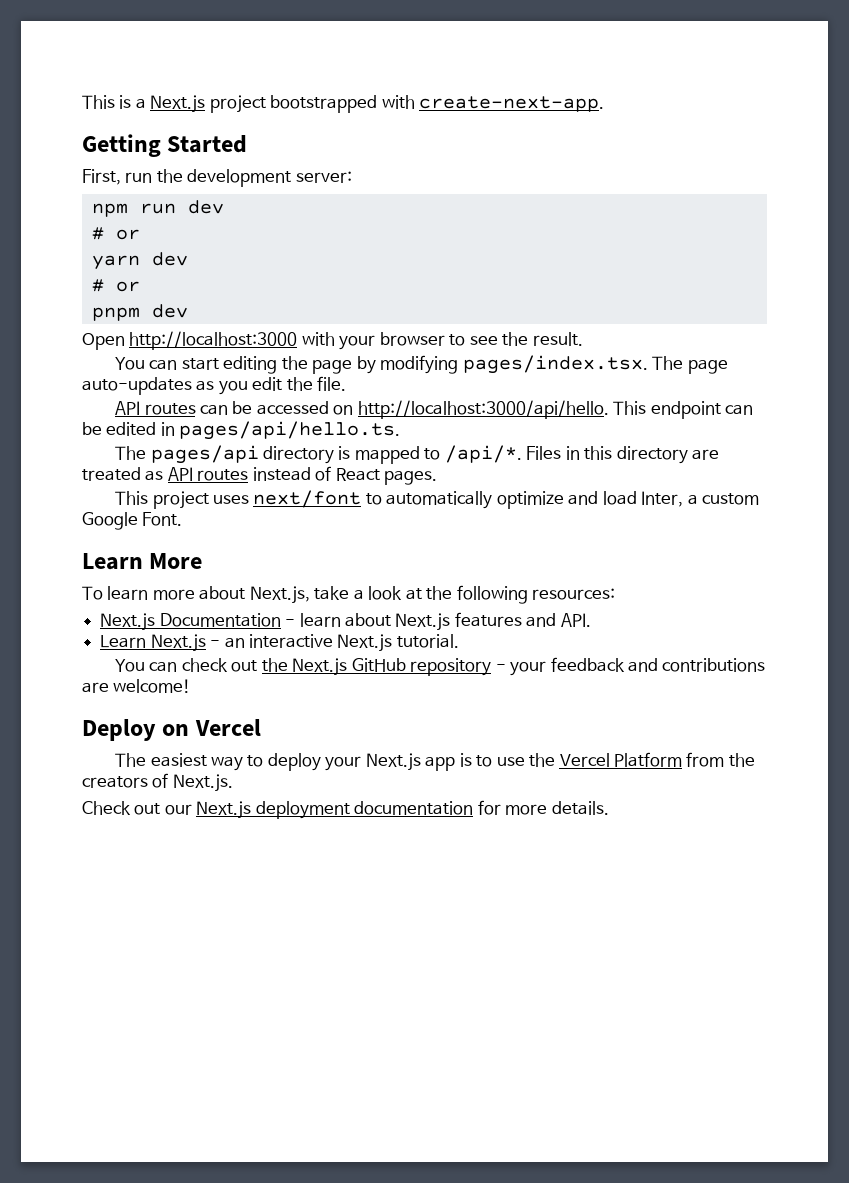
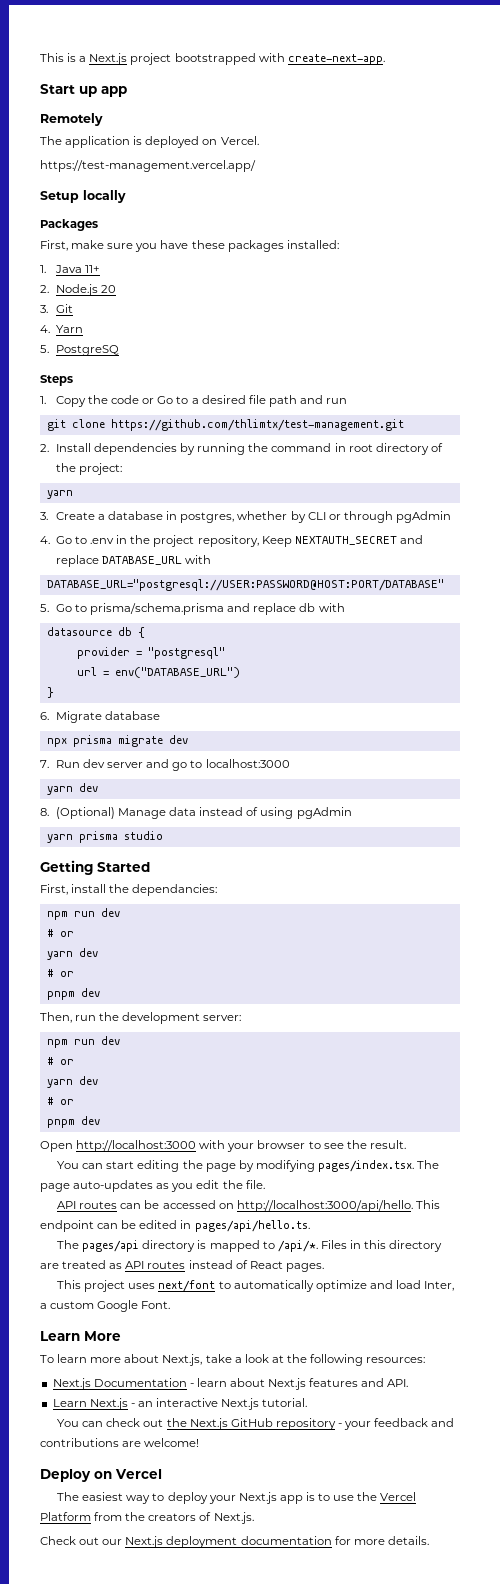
[82,134,248,157] [82,169,121,185] Getting Started // First, -> [40,84,127,97] [40,113,103,126] [40,136,259,148] [40,160,256,172] [40,190,126,203] [40,219,98,231] [40,240,339,252] [40,265,101,273] [40,284,117,296] [40,304,73,313] [40,325,83,333] [40,345,119,356] [40,375,73,386] [40,395,348,407] [46,419,404,431] [40,443,443,455] [55,463,123,475] [46,490,73,499] [40,511,452,523] [40,535,423,547] [55,555,212,567] [46,579,444,591] [40,603,345,615] [46,627,145,638] [76,647,225,659] [76,667,240,678] [46,687,54,698] [40,711,161,723] [46,735,188,747] [40,759,290,771] [46,783,98,795] [40,807,352,819] [46,831,163,843] [40,860,150,875] [40,884,218,896] [46,908,120,920] [46,929,74,937] [46,948,98,960] [46,969,74,977] [46,988,100,1000] [40,1012,72,1023] Start up app // Remotely // The application is deployed on Vercel. // https://test-management.vercel.app/ // Setup locally // Packages // First, make sure you have these packages installed: // 1. Java 11+ // 2. Node.js 20 // 3. Git // 4. Yarn // 5. PostgreSQ // Steps // 1. Copy the code or Go to a desired file path and run // git clone https://github.com/thlimtx/test-management.git // 2. Install dependencies by running the command in root directory of the project: // yarn // 3. Create a database in postgres, whether by CLI or through pgAdmin // 4. Go to .env in the project repository, Keep NEXTAUTH_SECRET and replace DATABASE_URL with // DATABASE_URL="postgresql://USER:PASSWORD@HOST:PORT/DATABASE" // 5. Go to prisma/schema.prisma and replace db with // datasource db { // provider = "postgresql" // url = env("DATABASE_URL") // } // 6. Migrate database // npx prisma migrate dev // 7. Run dev server and go to localhost:3000 // yarn dev // 8. (Optional) Manage data instead of using pgAdmin // yarn prisma studio // Getting Started // First, install the dependancies: // npm run dev // # or // yarn dev // # or // pnpm dev // Then,

